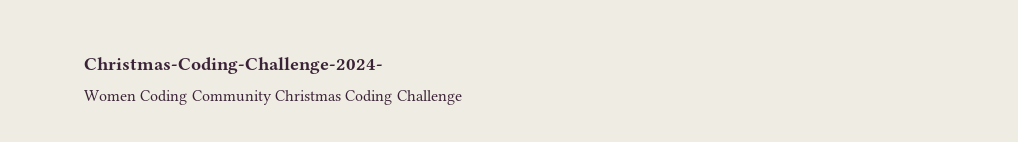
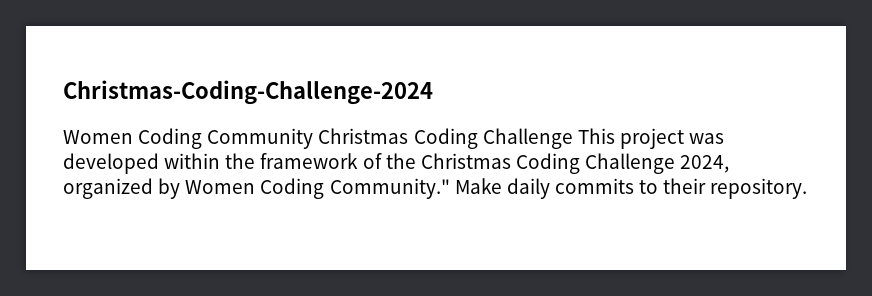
[84,57,383,74] Christmas-Coding-Challenge-2024- -> [63,80,433,105] Christmas-Coding-Challenge-2024
(462, 97) none -> [577,128,725,149] [63,153,730,174] [63,178,808,199] This project was developed within the framework of the Christmas Coding Challenge 2024, organized by Women Coding Community." Make daily commits to their repository.

